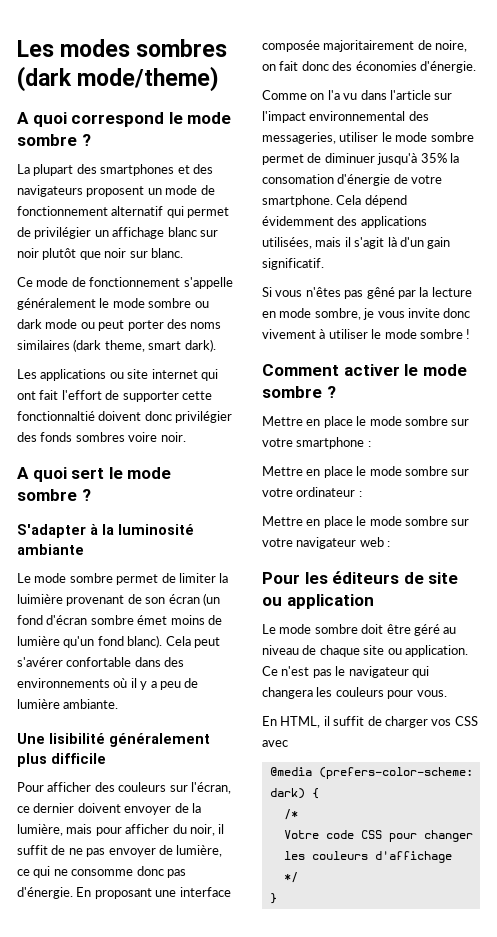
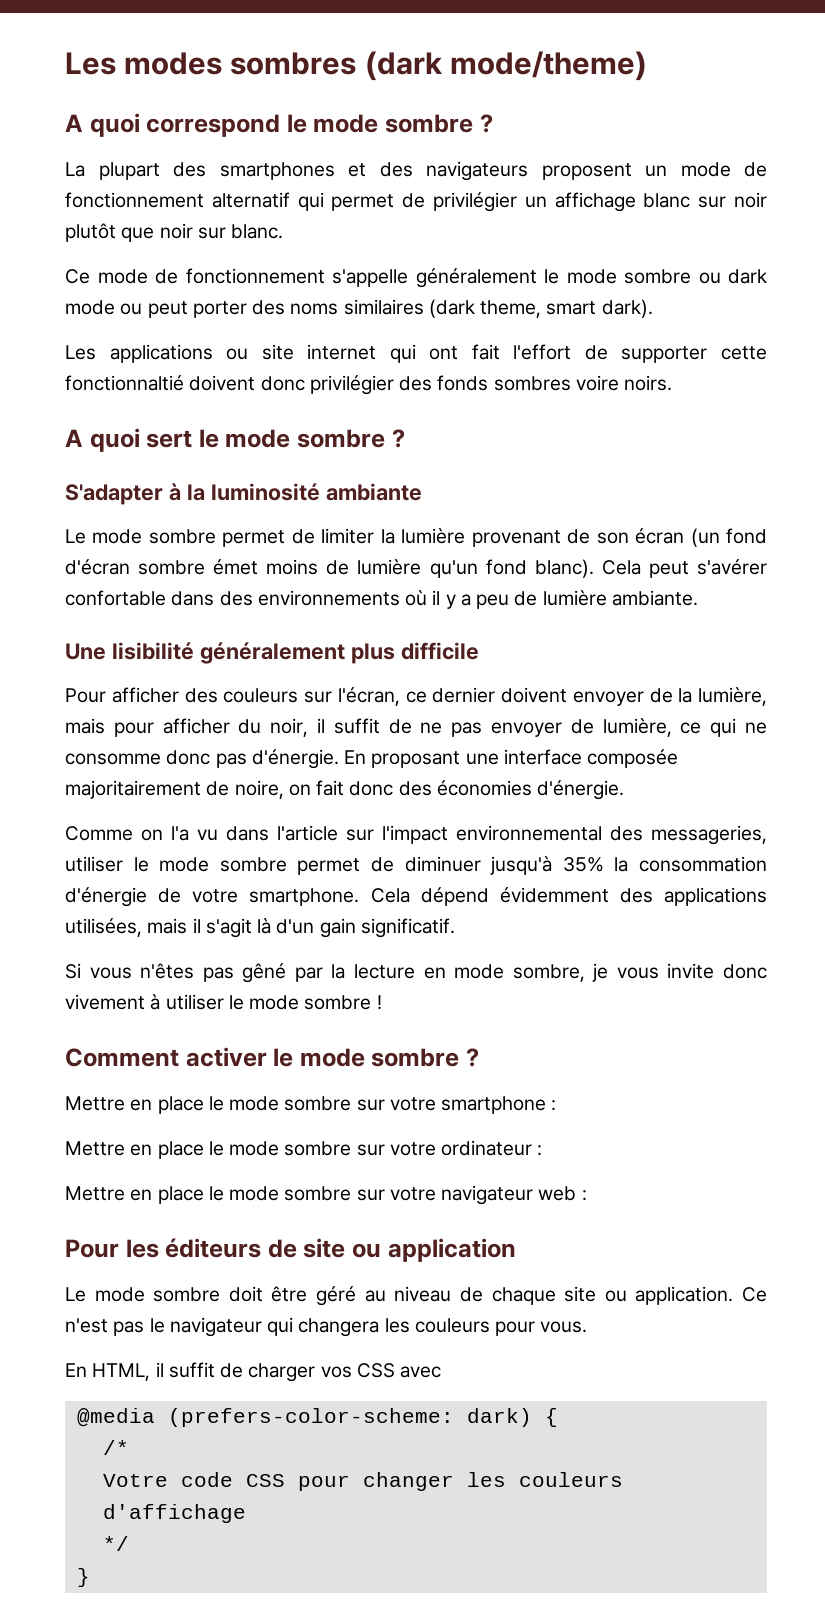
[160,432,186,442] noir. -> [624,375,673,391] noirs.
[17,594,63,604] luimière -> [401,528,466,544] lumière
[262,174,334,184] consomation -> [639,856,768,872] consommation

